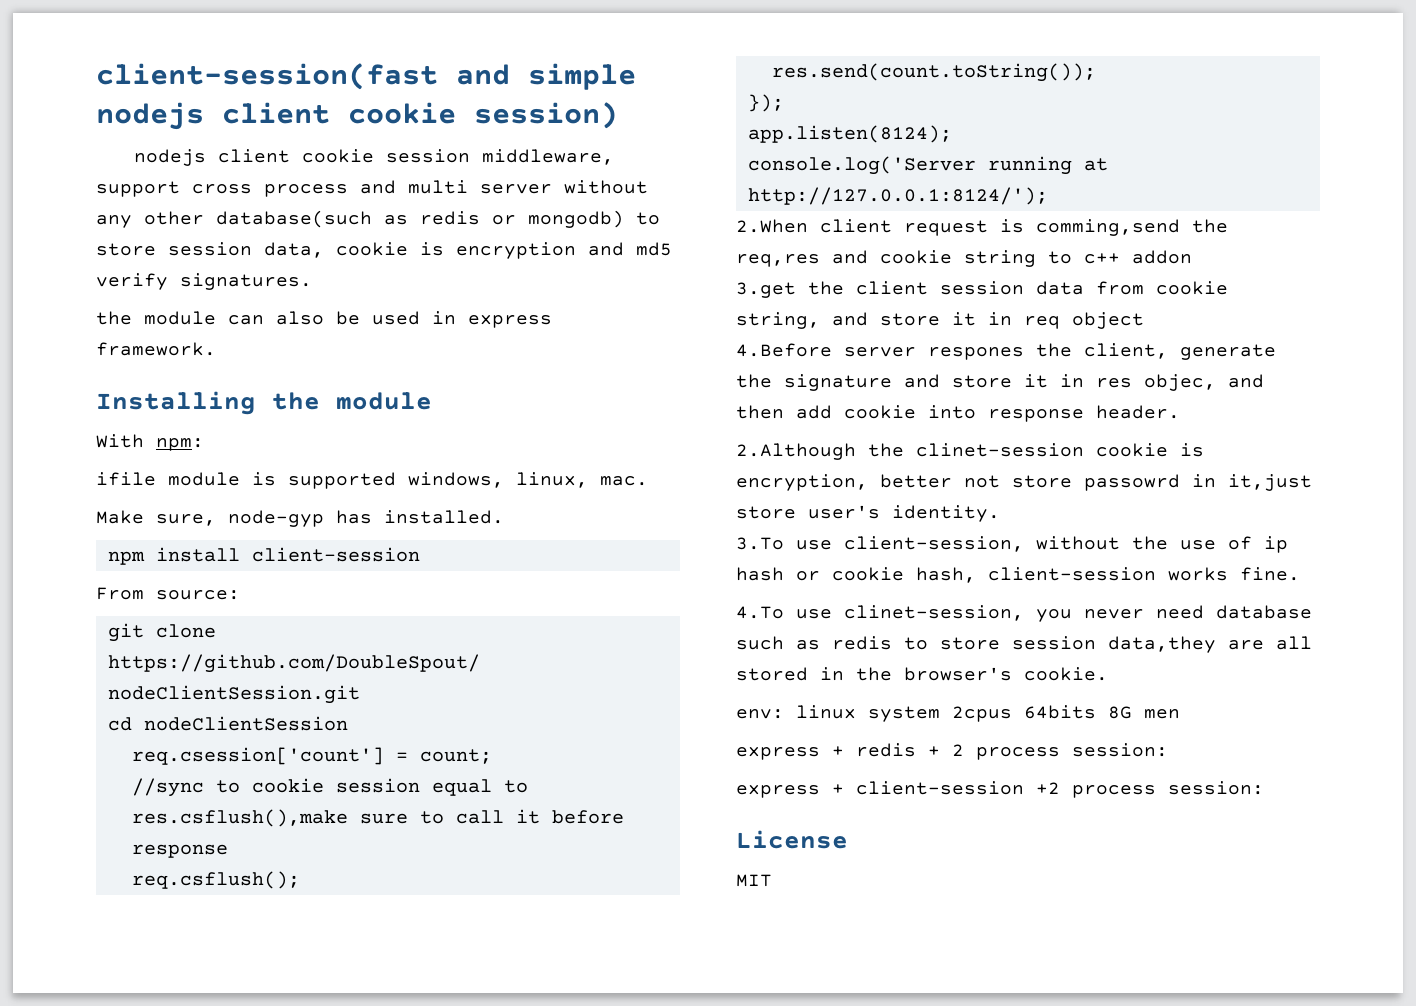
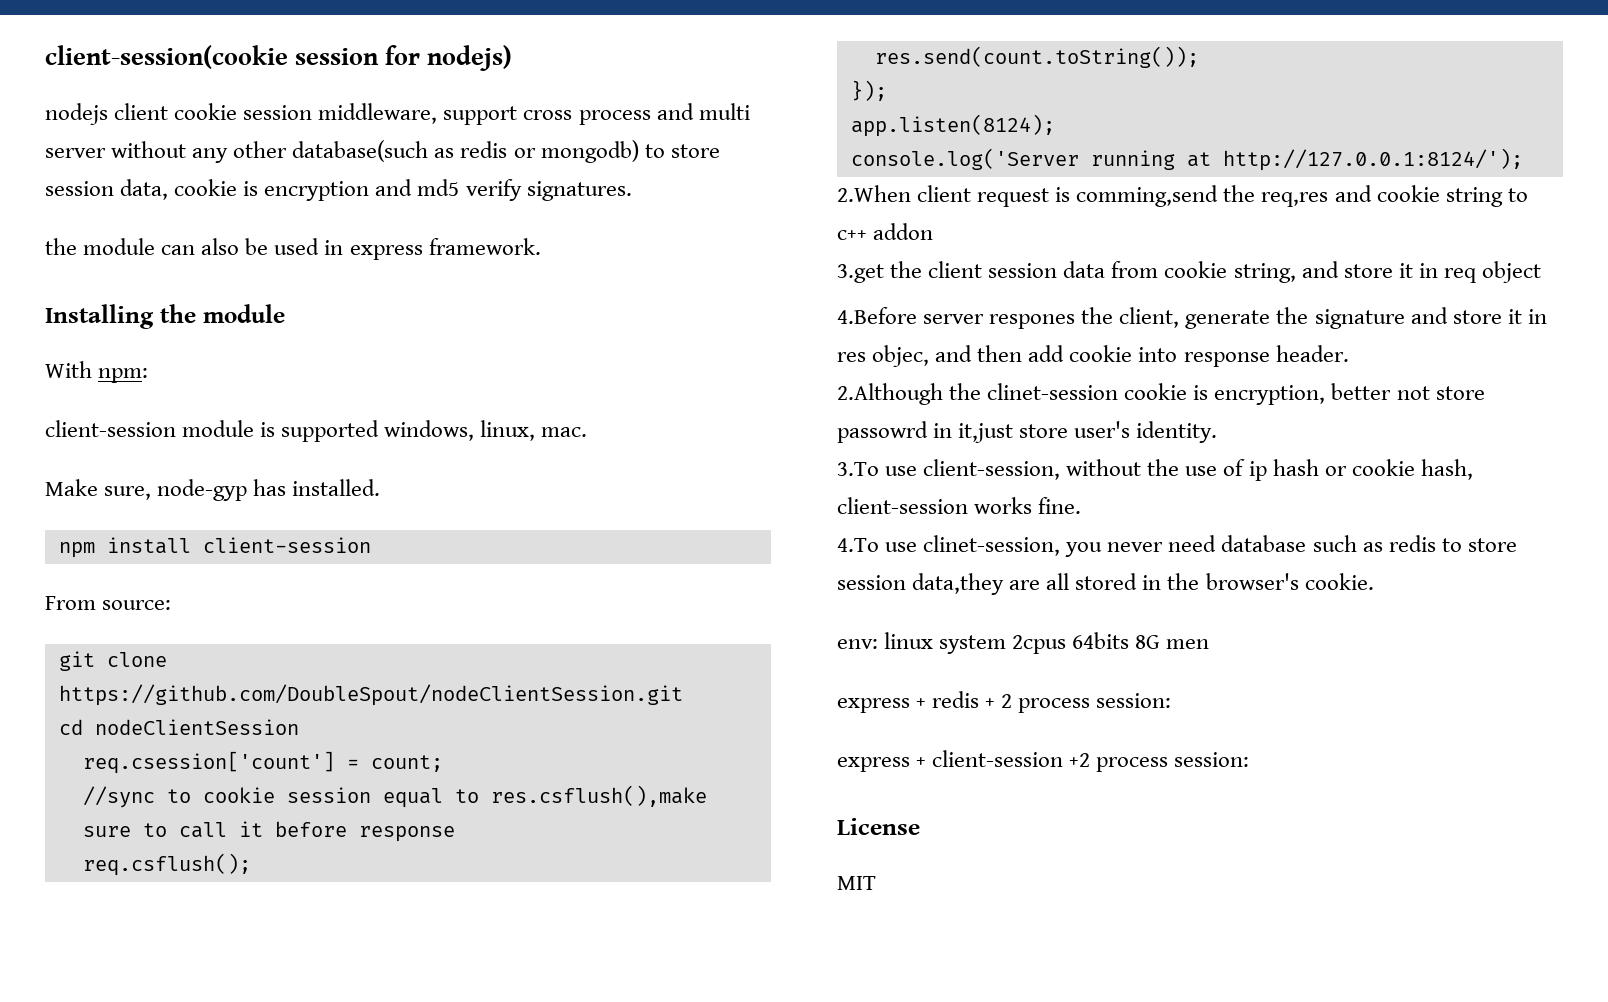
[96,63,636,90] [96,102,618,130] client-session(fast and simple nodejs client cookie session) -> [45,45,513,71] client-session(cookie session for nodejs)
[96,472,156,486] ifile -> [45,420,176,437] client-session

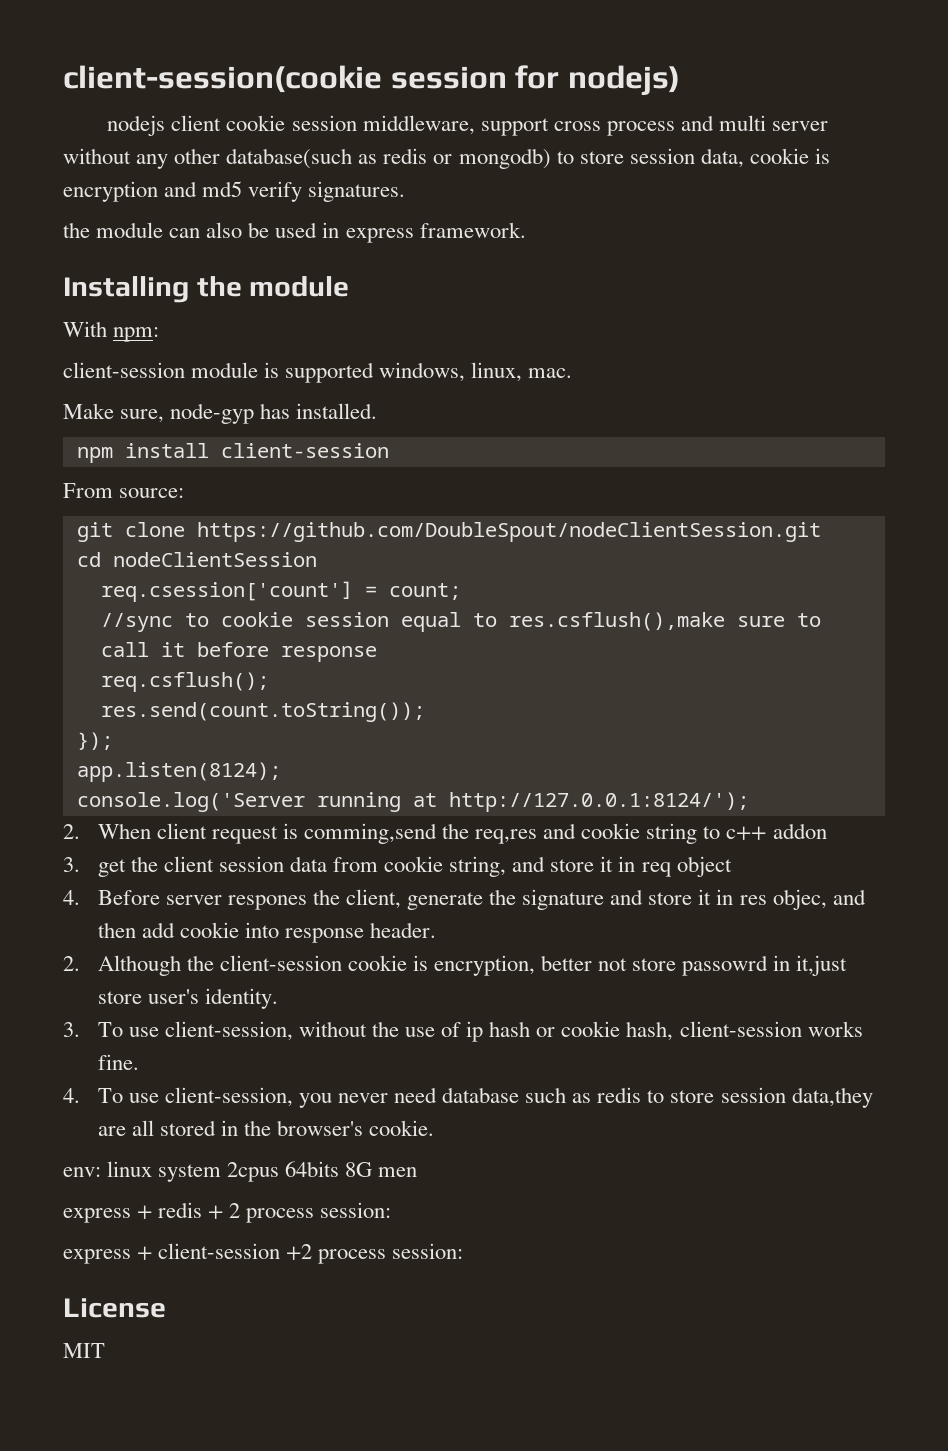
[837,185,911,202] 2.When -> [63,823,151,839] 2. When
[837,264,884,283] 3.get -> [63,857,126,877] 3. get
[837,307,917,324] 4.Before -> [63,890,160,905] 4. Before
[837,383,1119,405] 2.Although the clinet-session -> [63,955,342,976] 2. Although the client-session
[837,462,879,476] 3.To -> [63,1022,123,1037] 3. To
[837,535,1061,556] 4.To use clinet-session, -> [63,1087,293,1107] 4. To use client-session,

